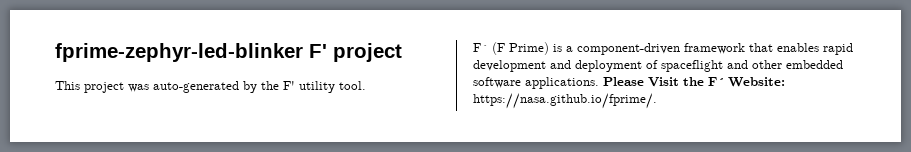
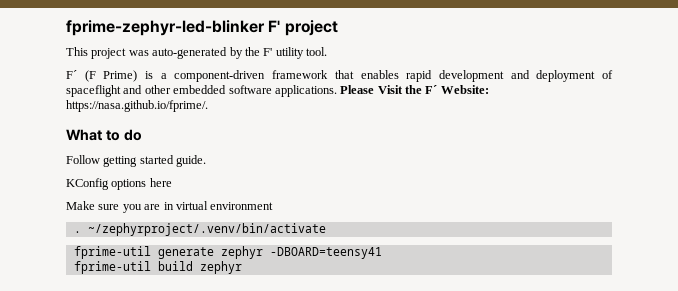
(657, 101) none -> [66,129,142,141] [66,155,207,167] [66,178,172,190] [66,201,274,213] [73,223,326,236] [73,246,382,259] [73,261,242,274] // What to do // Follow getting started guide. // KConfig options here // Make sure you are in virtual environment // . ~/zephyrproject/.venv/bin/activate // fprime-util generate zephyr -DBOARD=teensy41 // fprime-util build zephyr

